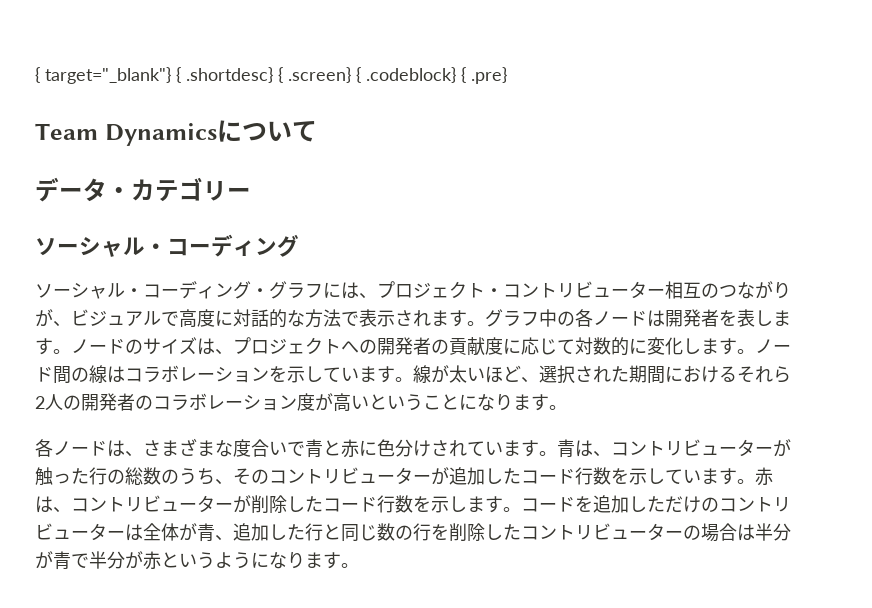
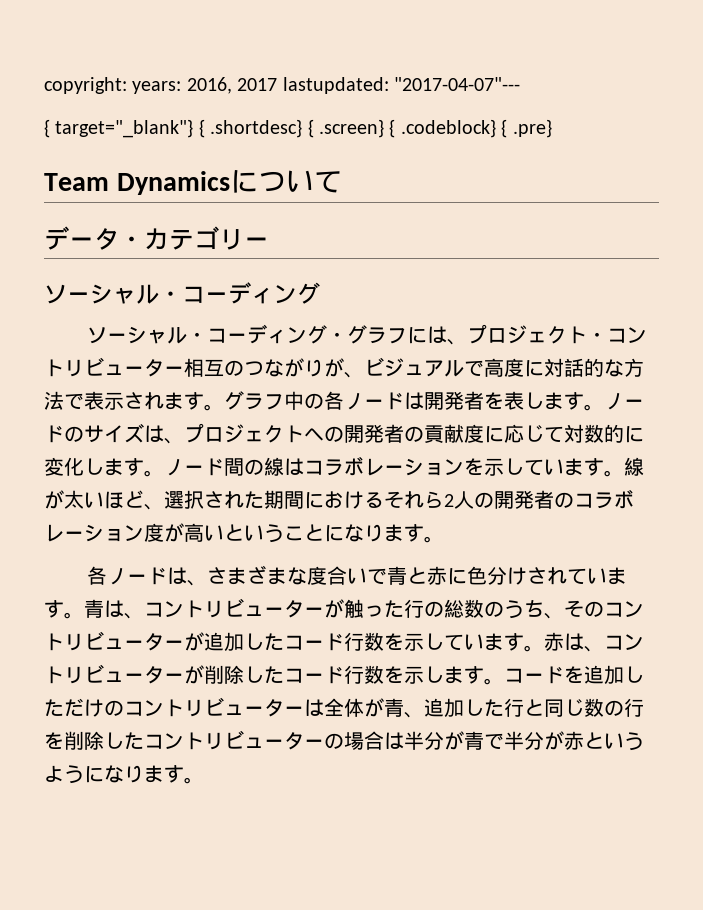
(35, 75) none -> [44,77,520,94] copyright: years: 2016, 2017 lastupdated: "2017-04-07"--- //

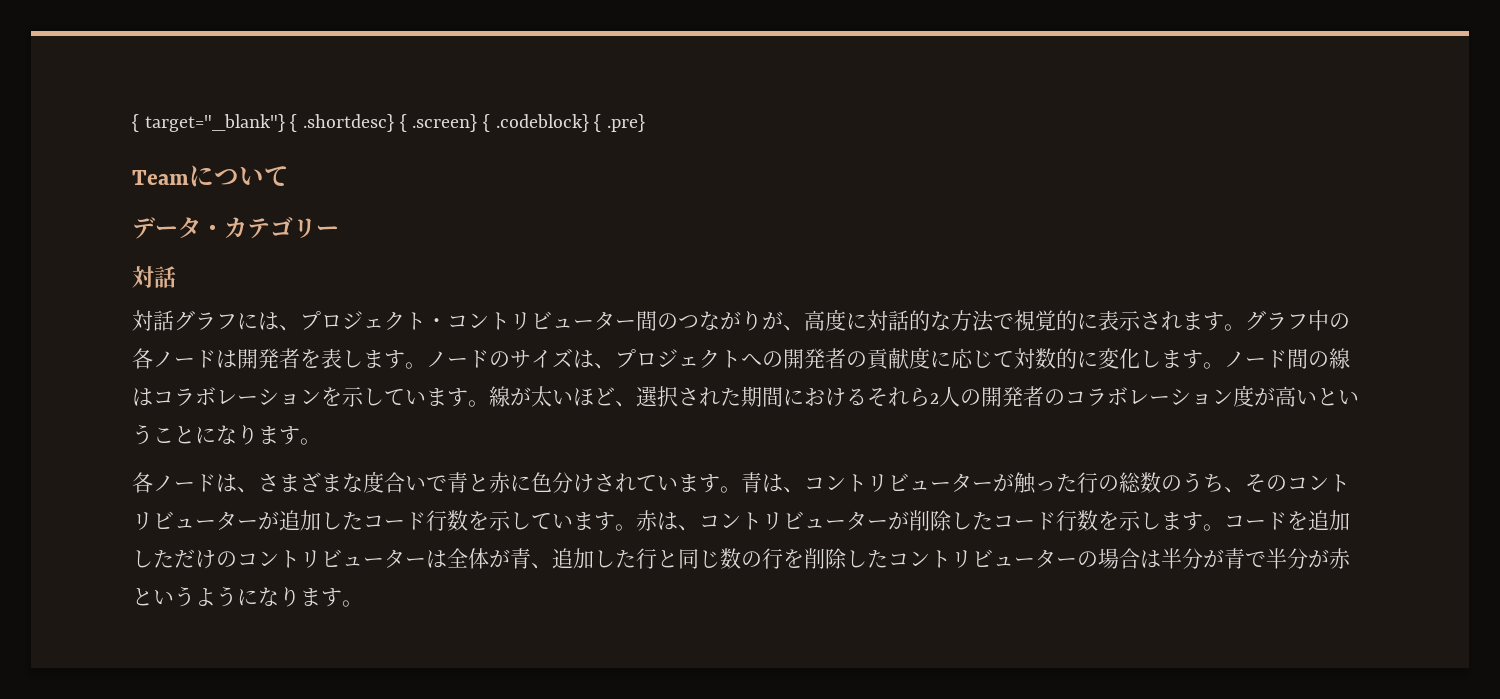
[44,77,520,94] copyright: years: 2016, 2017 lastupdated: "2017-04-07"--- // -> (132, 123) none
[116,171,230,195] Dynamics -> (189, 177) none
[44,282,320,304] [87,324,348,344] ソーシャル・コーディング // ソーシャル・コーディング・ -> [132,266,176,288] [132,310,174,331] 対話 // 対話
[184,358,224,377] 相互 -> [636,311,657,331] 間
[364,357,484,377] ビジュアルで -> (804, 328) none
(84, 401) none -> [1014,310,1098,331] 視覚的に

